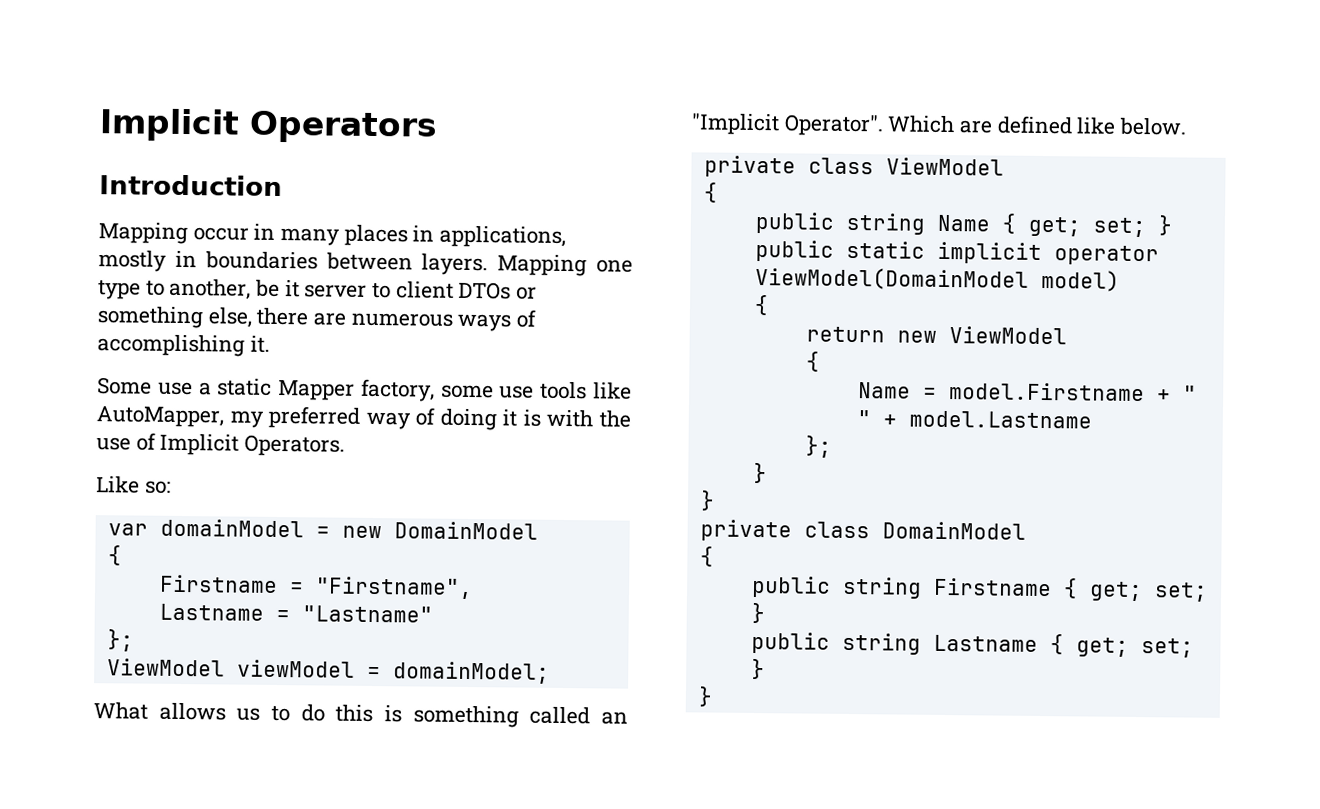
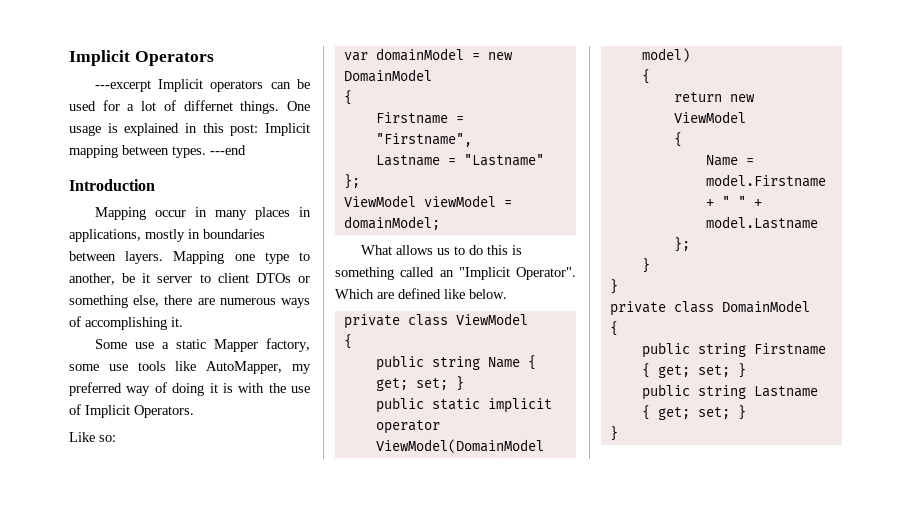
(438, 127) none -> [94,79,310,92] [69,100,310,114] [69,123,310,136] [69,145,246,158] // ---excerpt Implicit operators can be used for a lot of differnet things. One usage is explained in this post: Implicit mapping between types. ---end

